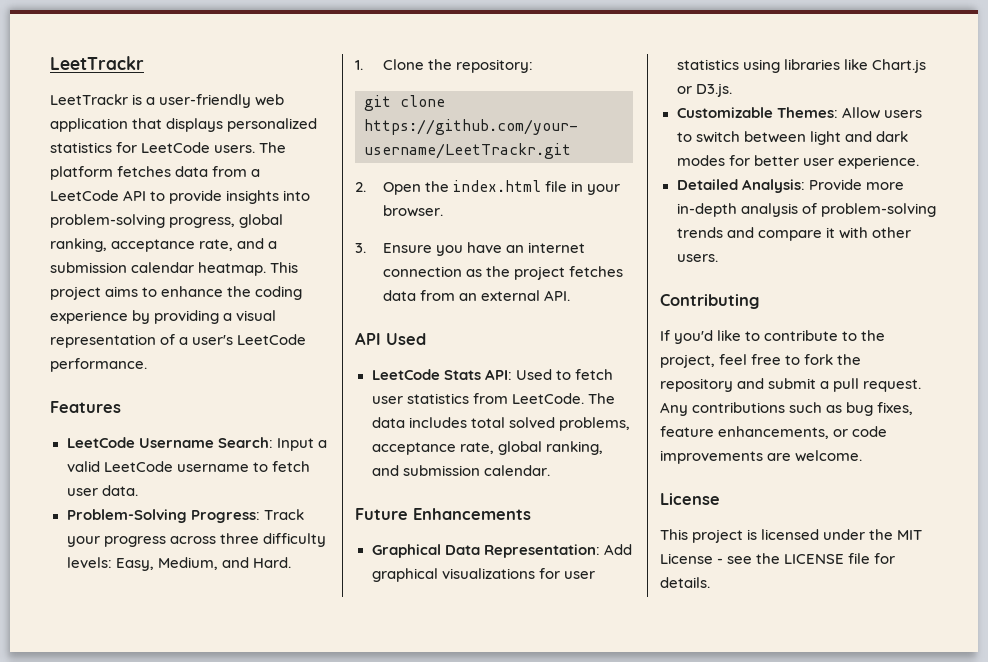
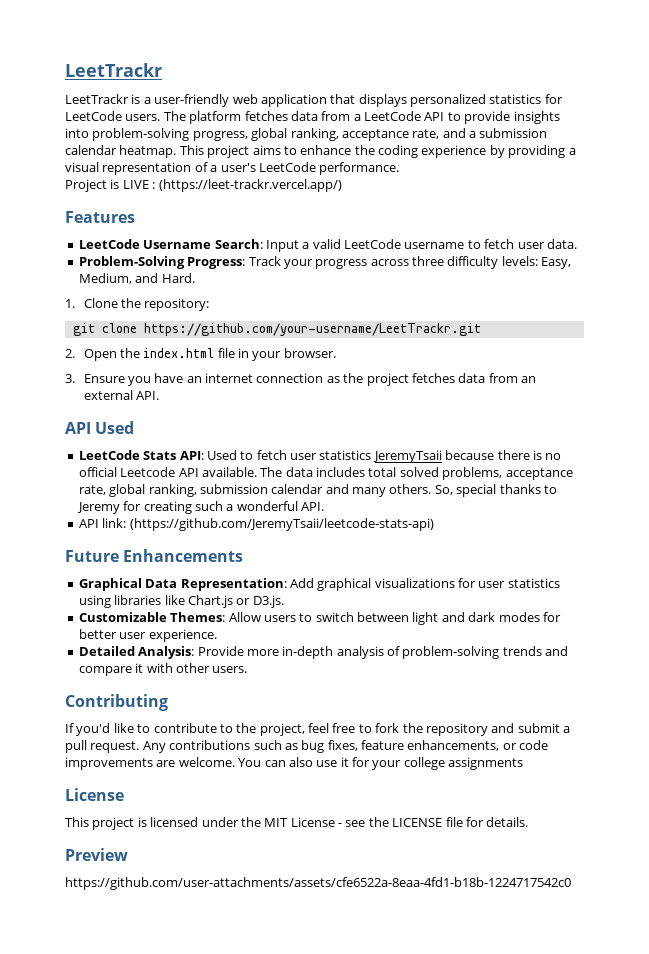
(147, 365) none -> [65,179,342,192] // Project is LIVE : (https://leet-trackr.vercel.app/)
[472,393,584,404] from LeetCode. -> [372,450,562,463] [78,467,257,477] JeremyTsaii because there is no official Leetcode API available.
[371,465,550,476] and submission calendar. -> [199,484,557,497] [76,501,324,514] [78,518,434,531] submission calendar and many others. So, special thanks to Jeremy for creating such a wonderful API. // API link: (https://github.com/JeremyTsaii/leetcode-stats-api)
(863, 456) none -> [238,757,524,770] You can also use it for your college assignments
(710, 582) none -> [65,848,128,861] [65,877,571,890] // Preview // https://github.com/user-attachments/assets/cfe6522a-8eaa-4fd1-b18b-1224717542c0

